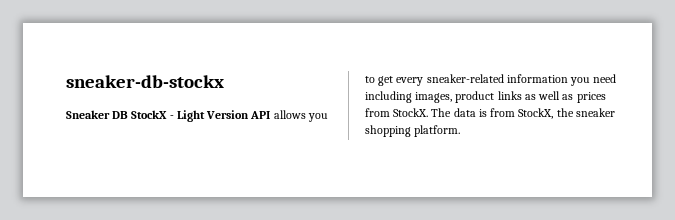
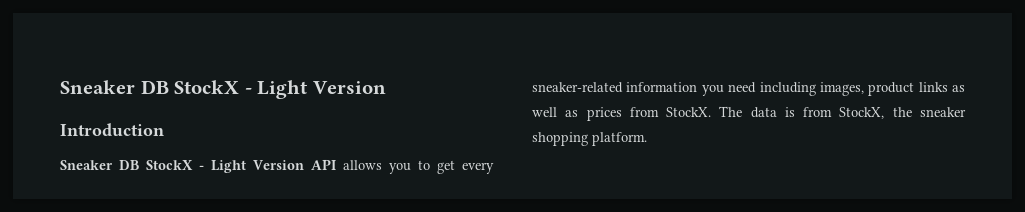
[66,75,224,88] sneaker-db-stockx -> [60,80,386,99] [60,123,164,136] Sneaker DB StockX - Light Version // Introduction

